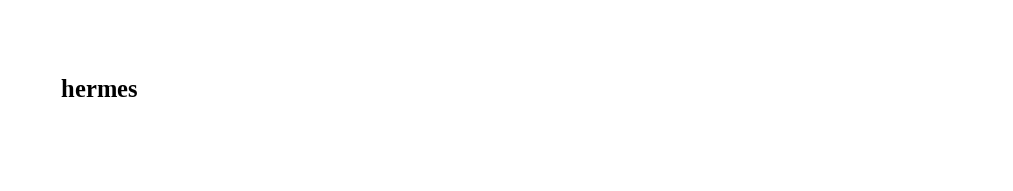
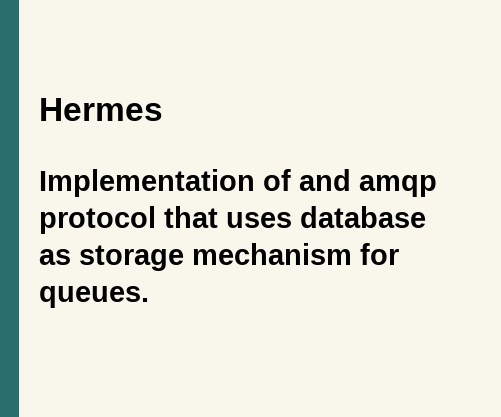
[61,79,138,97] hermes -> [39,98,163,121] [39,169,437,197] [39,206,426,234] [39,243,399,271] [39,286,149,308] Hermes // Implementation of and amqp protocol that uses database as storage mechanism for queues.

